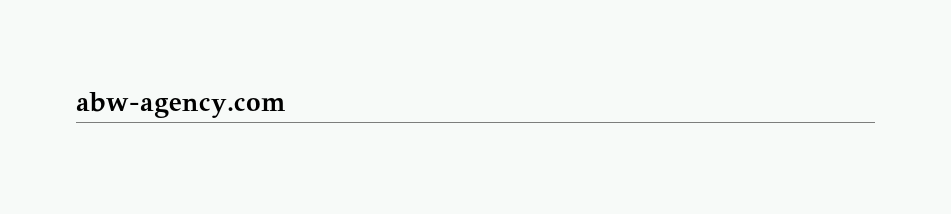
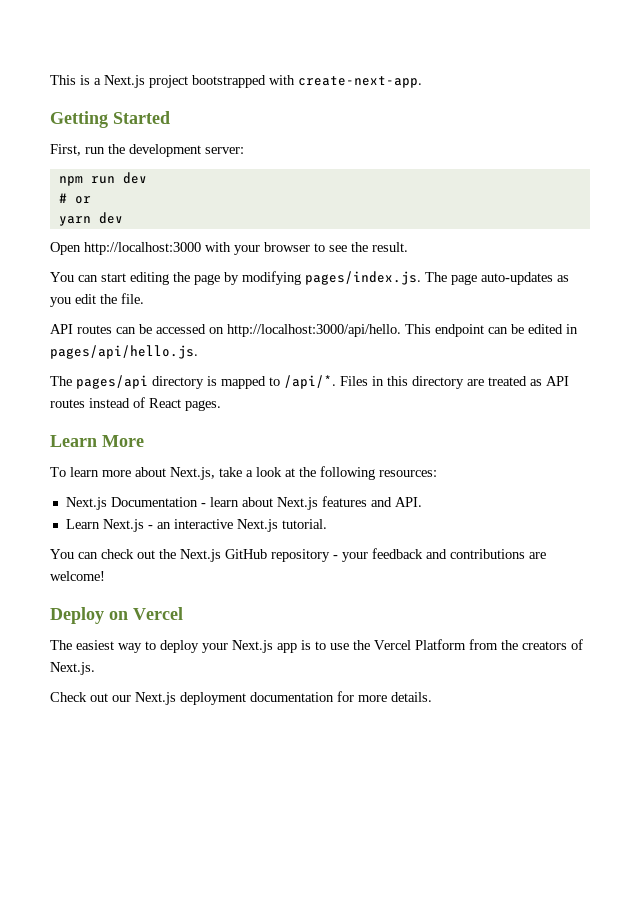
[76,92,286,118] abw-agency.com -> [50,75,422,88] [50,111,170,128] [50,144,244,157] [58,172,147,186] [58,193,91,204] [58,212,123,226] [50,242,408,255] [50,271,569,285] [50,293,144,307] [50,324,578,337] [50,345,198,359] [50,375,569,389] [50,397,221,411] [50,435,144,447] [50,466,437,480] [65,496,422,510] [65,519,327,532] [50,548,546,562] [50,571,105,581] [50,607,183,624] [50,639,583,653] [50,662,95,675] [50,691,432,705] This is a Next.js project bootstrapped with create-next-app. // Getting Started // First, run the development server: // npm run dev // # or // yarn dev // Open http://localhost:3000 with your browser to see the result. // You can start editing the page by modifying pages/index.js. The page auto-updates as you edit the file. // API routes can be accessed on http://localhost:3000/api/hello. This endpoint can be edited in pages/api/hello.js. // The pages/api directory is mapped to /api/*. Files in this directory are treated as API routes instead of React pages. // Learn More // To learn more about Next.js, take a look at the following resources: // Next.js Documentation - learn about Next.js features and API. // Learn Next.js - an interactive Next.js tutorial. // You can check out the Next.js GitHub repository - your feedback and contributions are welcome! // Deploy on Vercel // The easiest way to deploy your Next.js app is to use the Vercel Platform from the creators of Next.js. // Check out our Next.js deployment documentation for more details.

